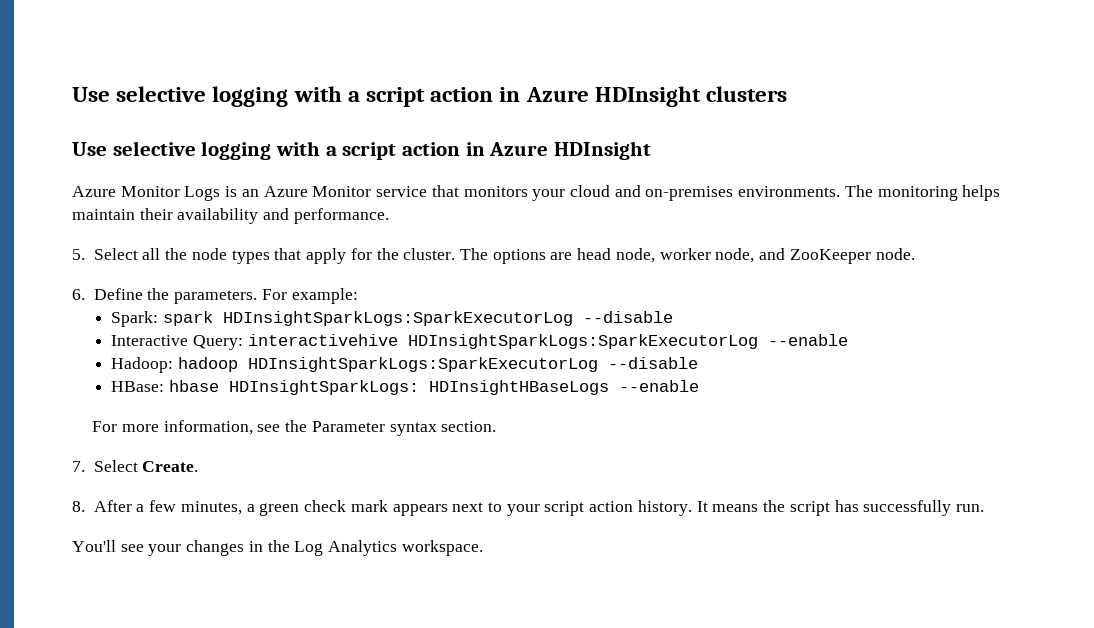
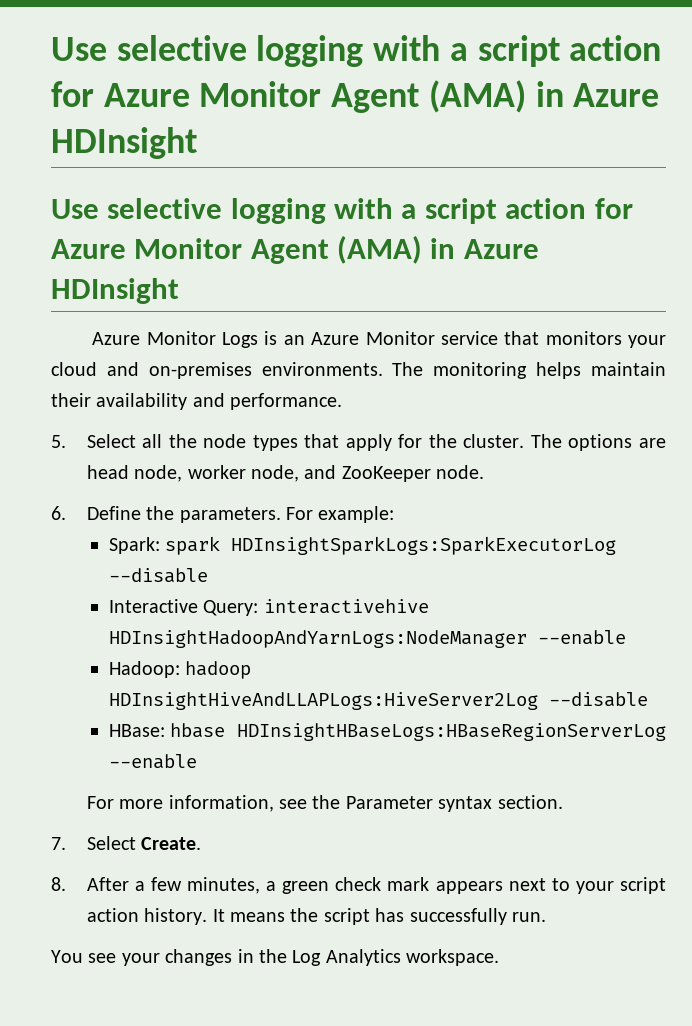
[72,86,788,107] [72,141,461,160] Use selective logging with a script action in Azure HDInsight clusters // Use selective logging with a script action -> [51,35,662,67] [51,80,660,113] [51,127,197,159] [51,198,633,224] [51,235,423,264] Use selective logging with a script action for Azure Monitor Agent (AMA) in Azure HDInsight // Use selective logging with a script action for Azure Monitor Agent (AMA)
[407,334,758,349] HDInsightSparkLogs:SparkExecutorLog -> [108,630,527,648] HDInsightHadoopAndYarnLogs:NodeManager
[248,357,599,372] HDInsightSparkLogs:SparkExecutorLog -> [108,692,538,710] HDInsightHiveAndLLAPLogs:HiveServer2Log
[229,380,610,395] HDInsightSparkLogs: HDInsightHBaseLogs -> [237,723,666,741] HDInsightHBaseLogs:HBaseRegionServerLog
[72,540,116,552] You'll -> [51,950,83,963] You

